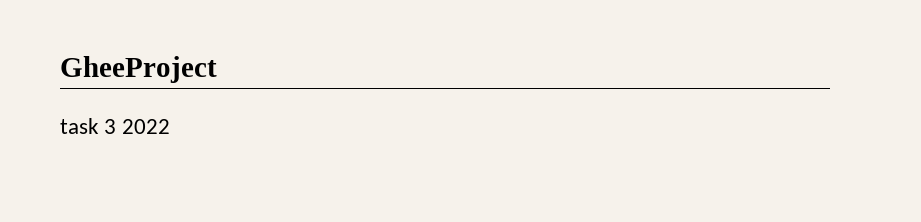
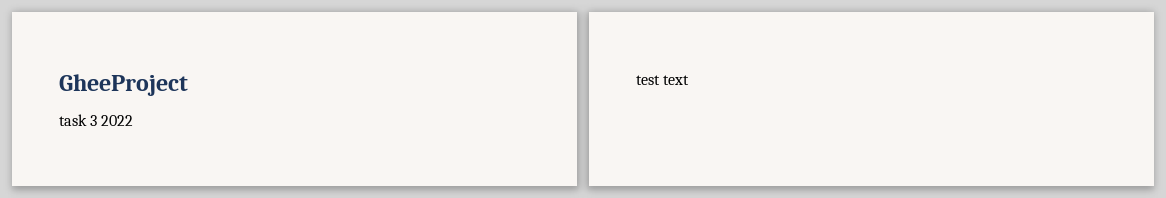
(171, 126) none -> [636,75,690,85] // test text

